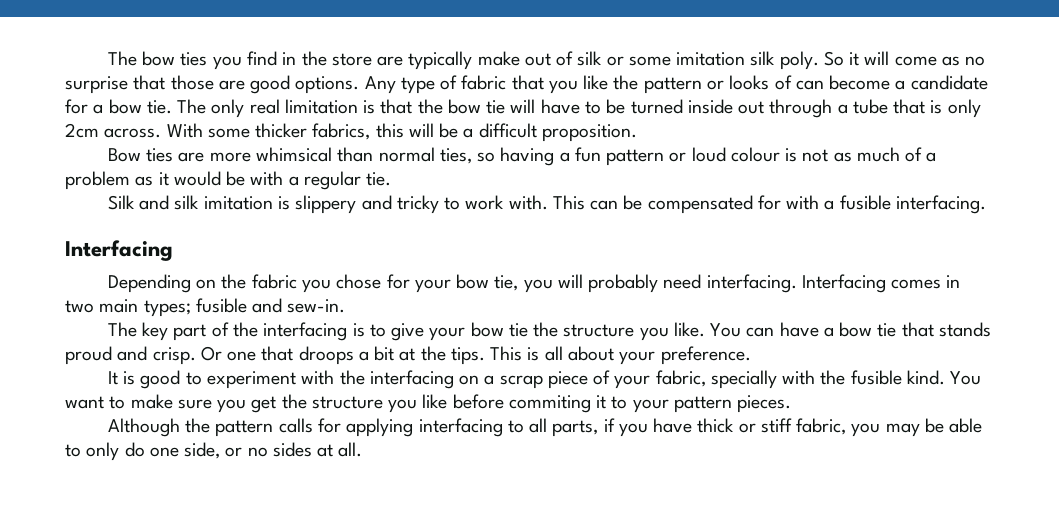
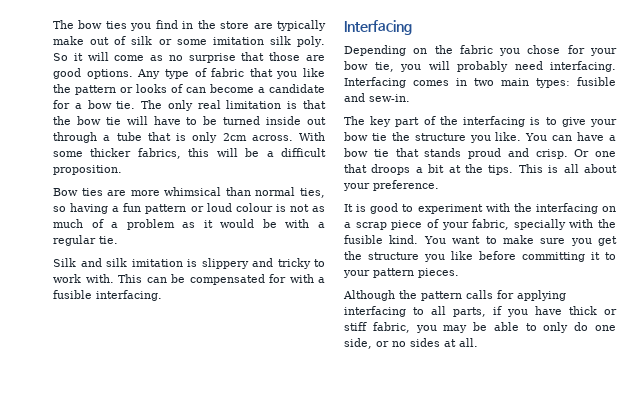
[143,300,191,317] types; -> [536,78,570,88] types:
[508,395,591,413] commiting -> [522,252,585,262] committing

